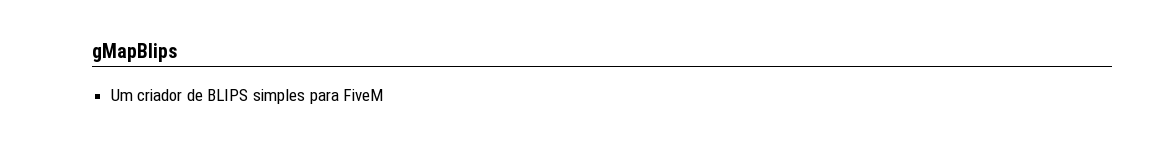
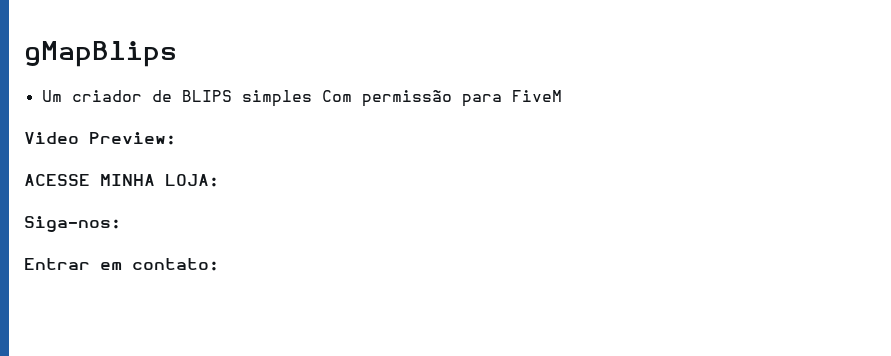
(306, 96) none -> [321,90,452,107] Com permissão
(384, 95) none -> [24,132,176,145] [24,174,219,187] [24,216,121,232] [24,258,219,271] // Video Preview: // ACESSE MINHA LOJA: // Siga-nos: // Entrar em contato:

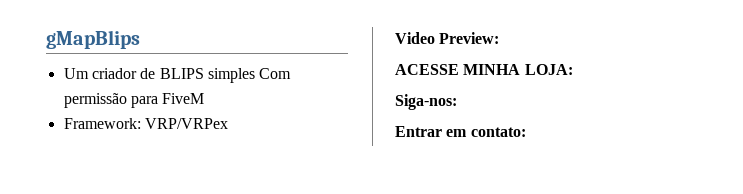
(562, 96) none -> [63,118,228,129] // Framework: VRP/VRPex

